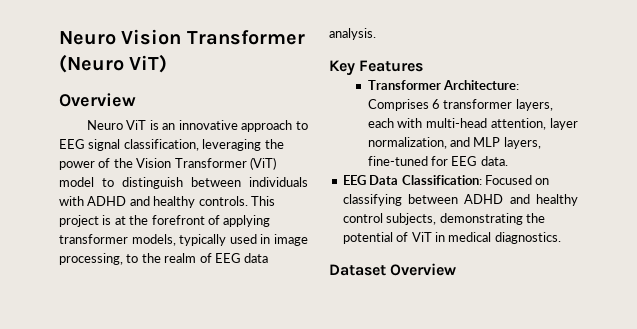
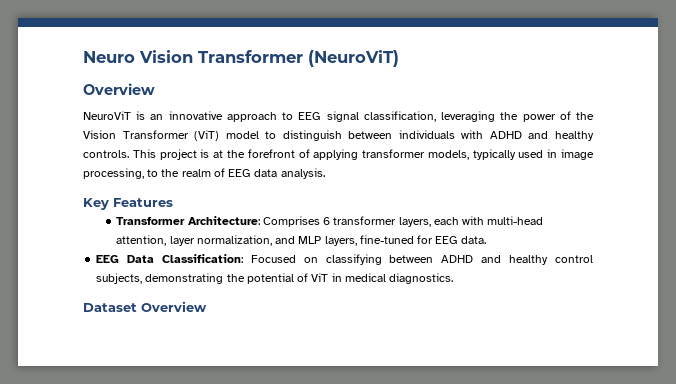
[59,54,168,73] (Neuro ViT) -> [308,50,399,67] (NeuroViT)
[86,120,147,130] Neuro ViT -> [83,111,131,120] NeuroViT

